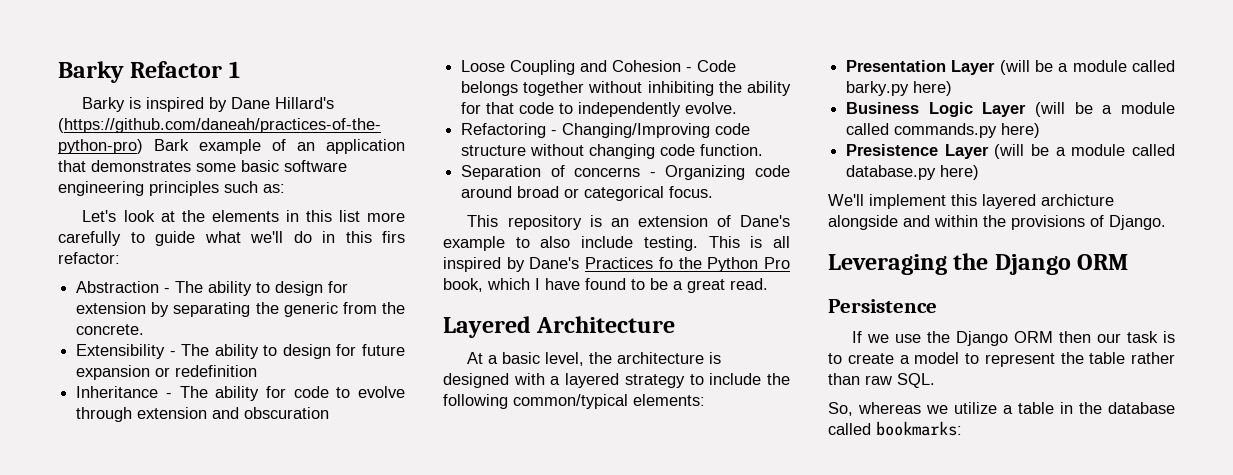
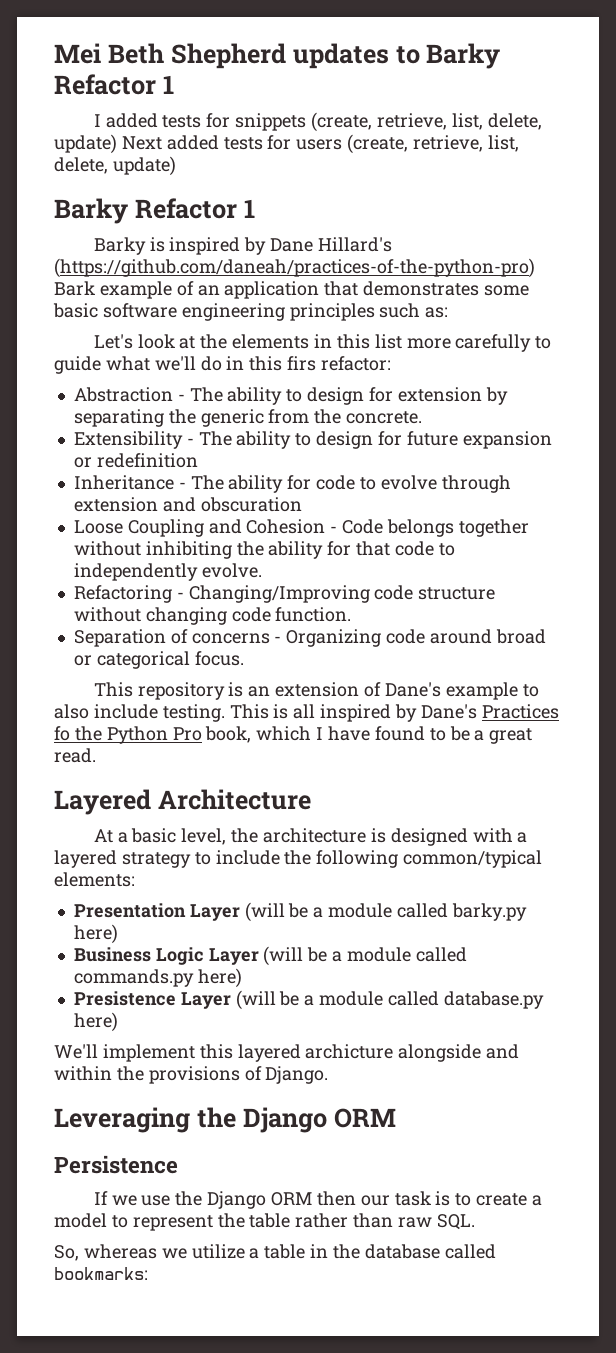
(58, 72) none -> [54,43,501,69] [54,74,174,95] [93,112,542,132] [54,134,519,154] [54,156,176,176] Mei Beth Shepherd updates to Barky Refactor 1 // I added tests for snippets (create, retrieve, list, delete, update) Next added tests for users (create, retrieve, list, delete, update) //

